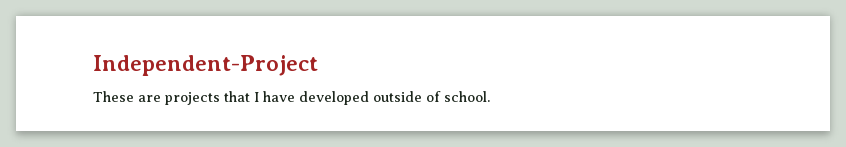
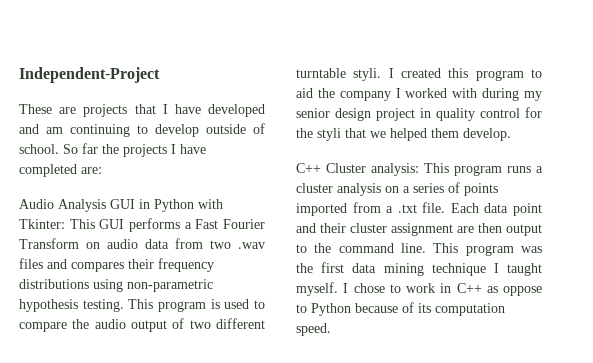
[373,91,490,102] outside of school. -> [19,123,265,137] [19,143,206,157] [19,164,102,177] [19,199,223,212] [19,218,265,232] [19,238,265,249] [19,258,214,272] [19,279,213,292] [19,299,265,312] [19,318,265,332] [296,68,542,81] [296,88,542,101] [296,107,542,121] [296,128,511,141] [296,163,543,176] [296,182,498,196] [296,202,542,216] [296,223,542,236] [296,243,542,256] [296,262,542,276] [296,282,542,296] [296,302,505,316] [296,323,331,336] and am continuing to develop outside of school. So far the projects I have completed are: // Audio Analysis GUI in Python with Tkinter: This GUI performs a Fast Fourier Transform on audio data from two .wav files and compares their frequency distributions using non-parametric hypothesis testing. This program is used to compare the audio output of two different turntable styli. I created this program to aid the company I worked with during my senior design project in quality control for the styli that we helped them develop. // C++ Cluster analysis: This program runs a cluster analysis on a series of points imported from a .txt file. Each data point and their cluster assignment are then output to the command line. This program was the first data mining technique I taught myself. I chose to work in C++ as oppose to Python because of its computation speed.

